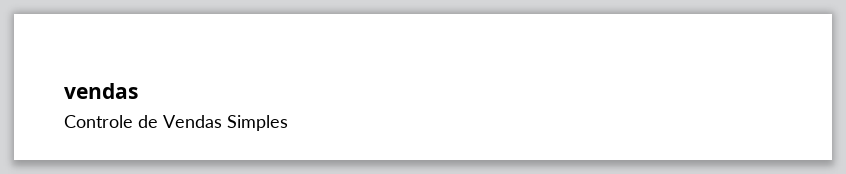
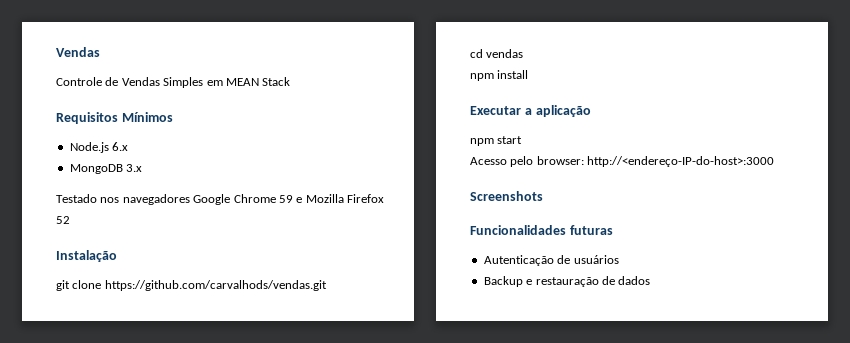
[64,83,138,99] vendas -> [56,47,100,57] Vendas
(288, 123) none -> [206,77,291,86] [56,112,173,124] [69,142,129,153] [69,164,143,174] [56,194,384,205] [56,216,70,224] [56,250,117,262] [56,280,327,291] [470,49,524,58] [470,70,529,81] [470,105,591,117] [470,136,523,146] [470,156,775,167] [470,191,543,201] [470,225,613,235] [483,255,619,266] [483,276,651,287] em MEAN Stack // Requisitos Mínimos // Node.js 6.x // MongoDB 3.x // Testado nos navegadores Google Chrome 59 e Mozilla Firefox 52 // Instalação // git clone https://github.com/carvalhods/vendas.git // cd vendas // npm install // Executar a aplicação // npm start // Acesso pelo browser: http://<endereço-IP-do-host>:3000 // Screenshots // Funcionalidades futuras // Autenticação de usuários // Backup e restauração de dados

